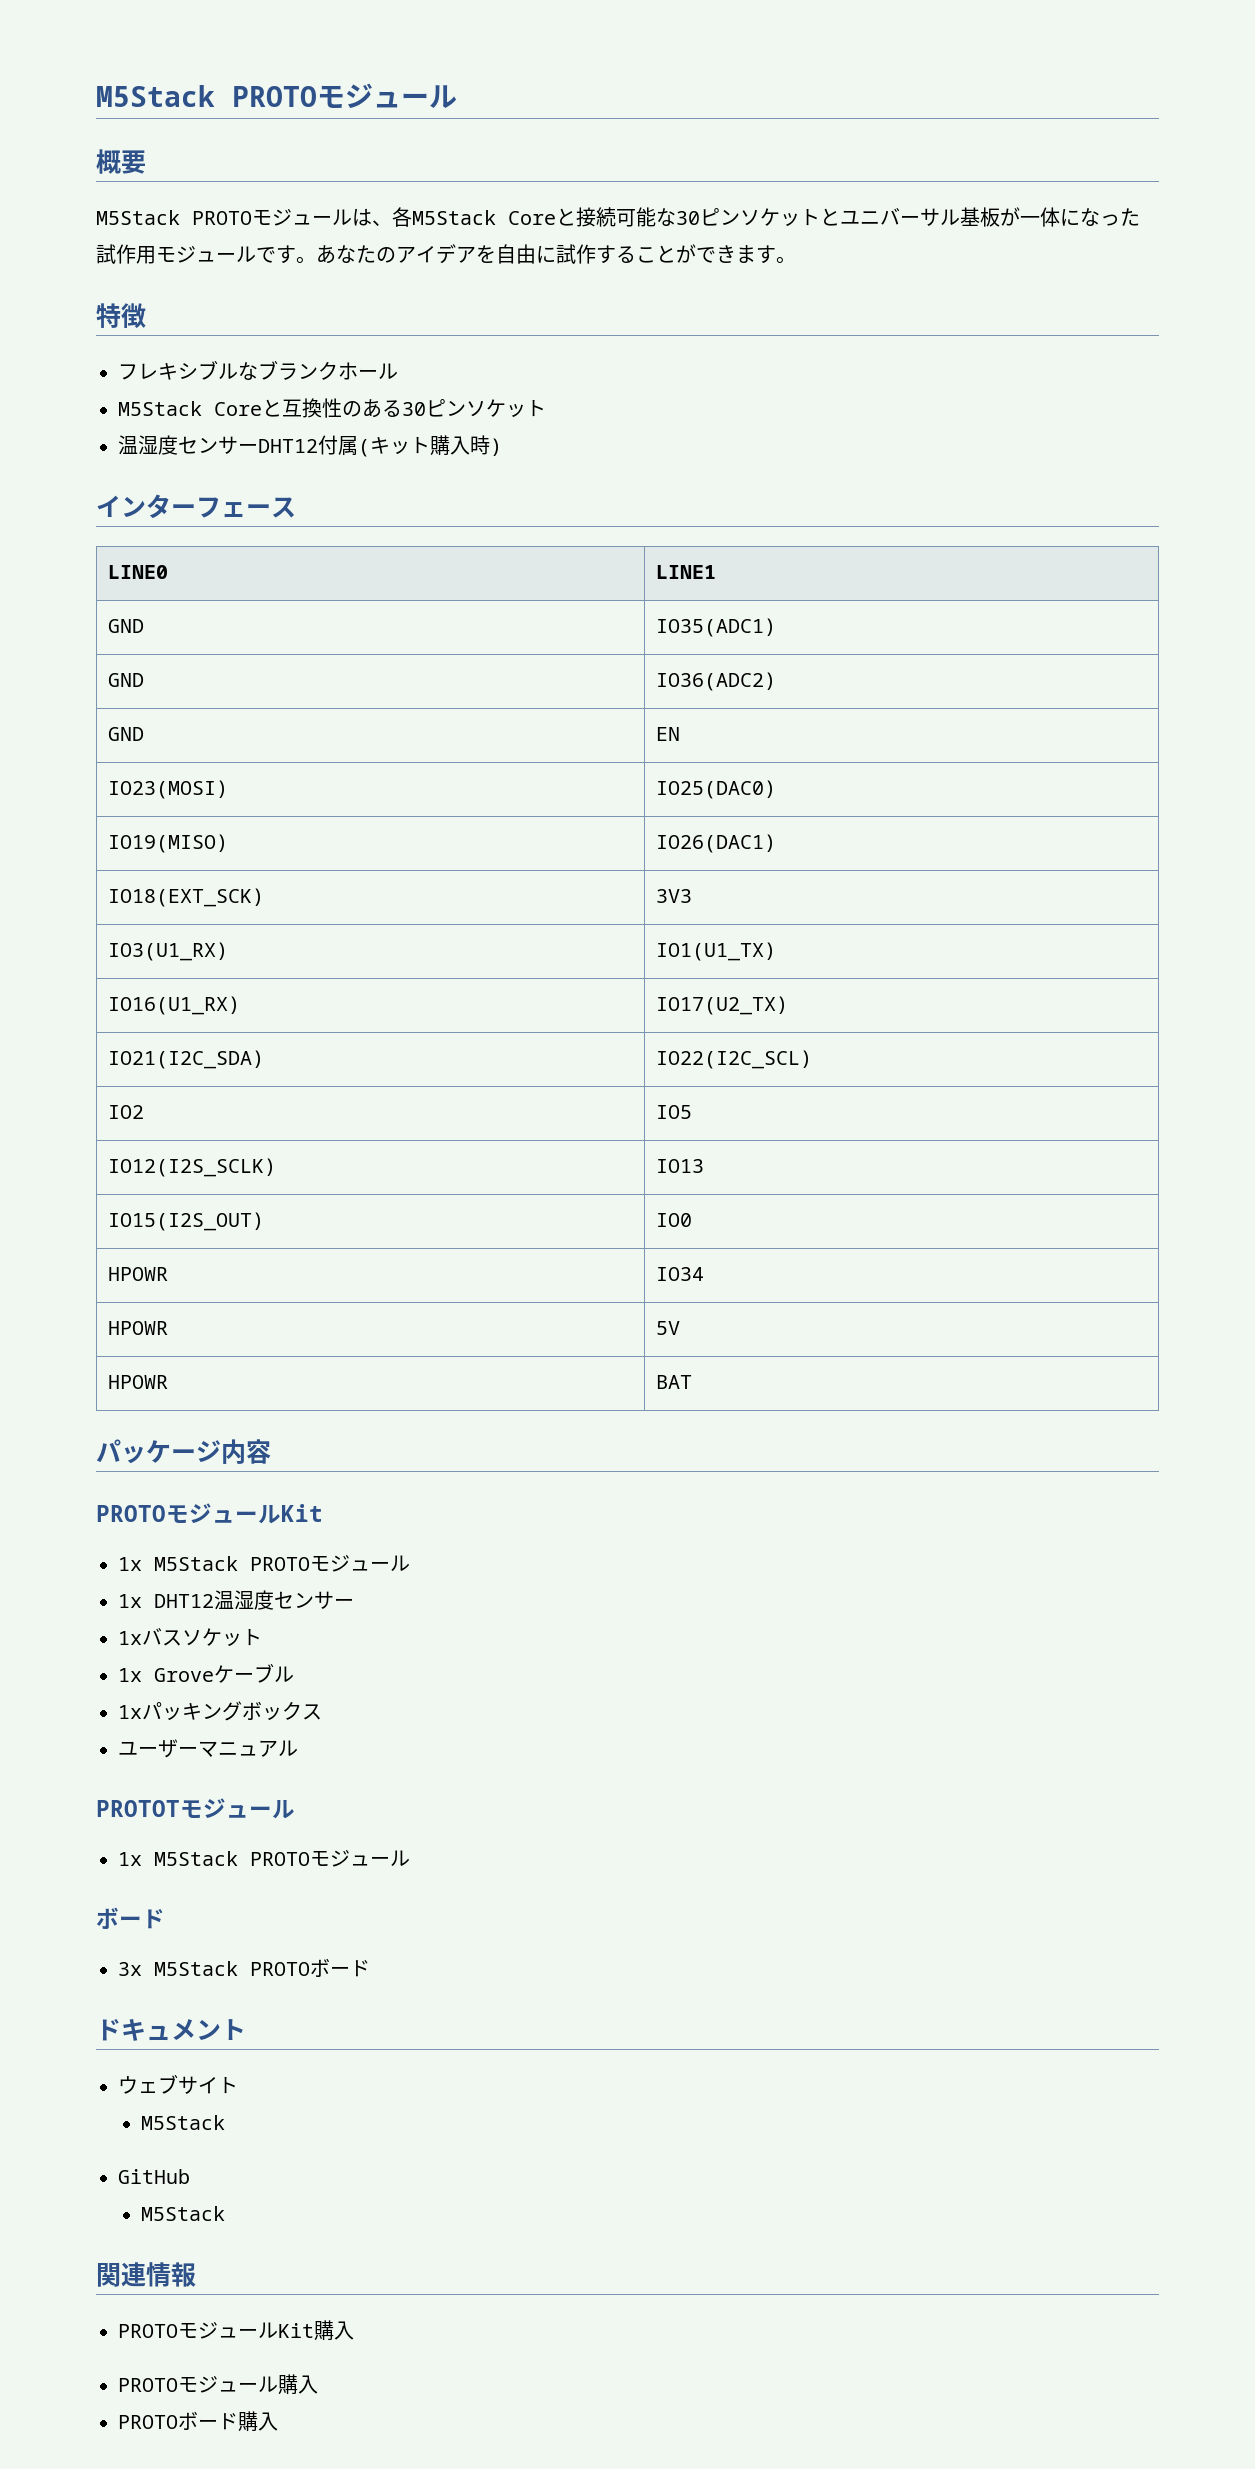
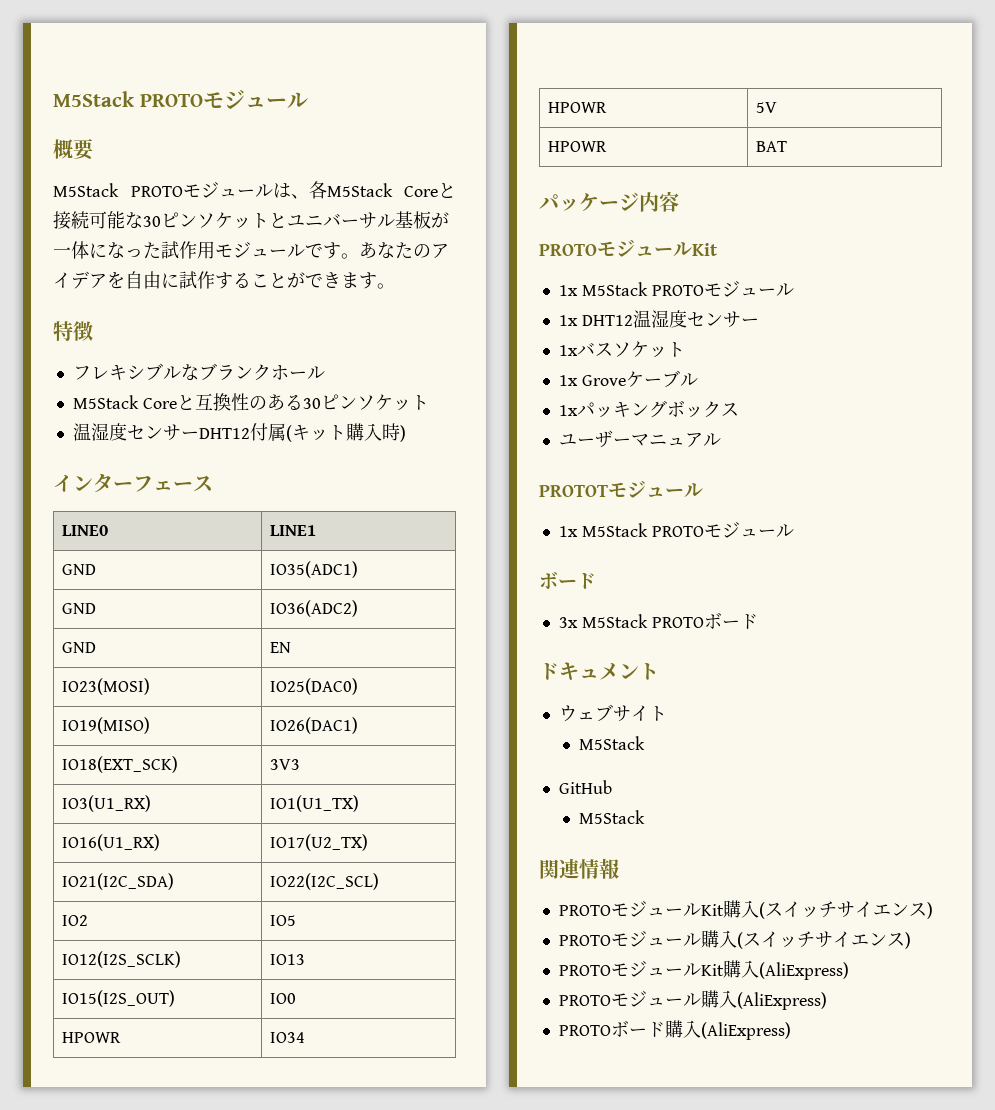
[118,2374,318,2395] // PROTOモジュール購入 -> [758,901,933,919] [558,930,911,949] [558,960,849,980] [558,990,827,1010] (スイッチサイエンス) // PROTOモジュール購入(スイッチサイエンス) // PROTOモジュールKit購入(AliExpress) // PROTOモジュール購入(AliExpress)
(278, 2421) none -> [700,1022,791,1040] (AliExpress)

